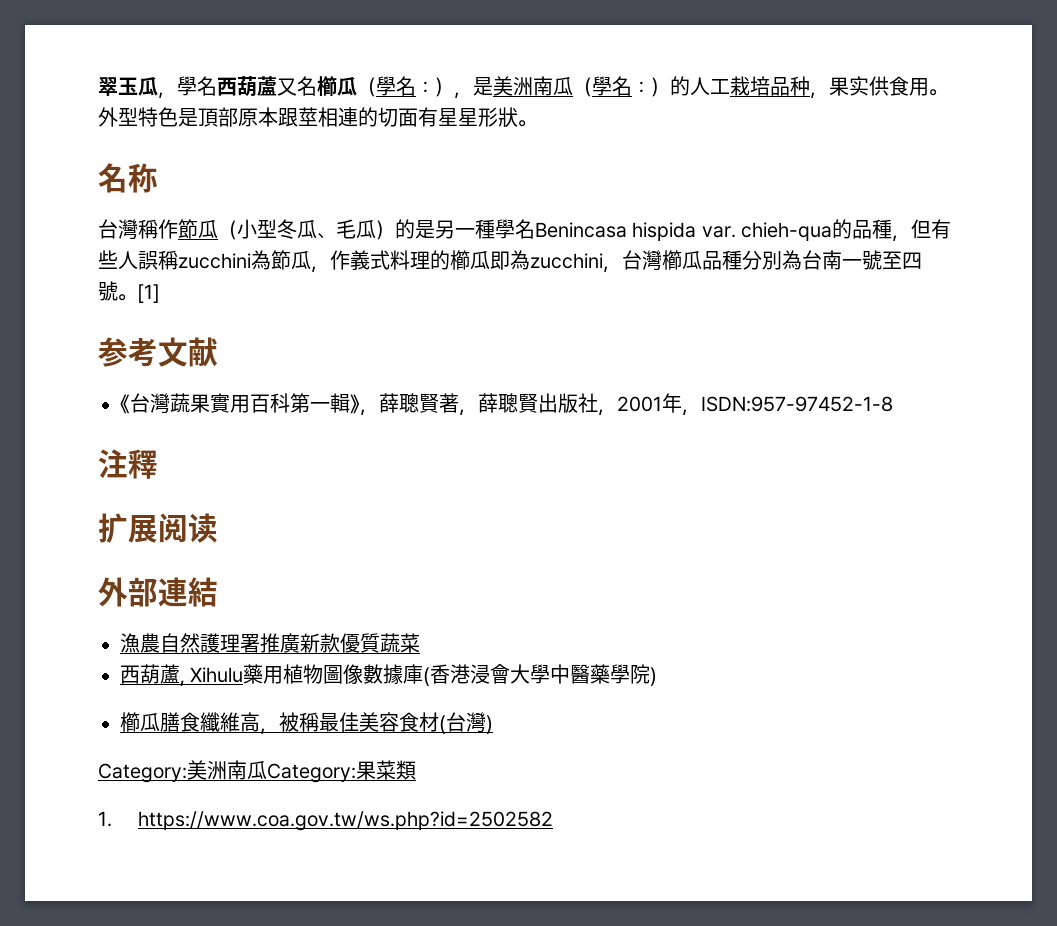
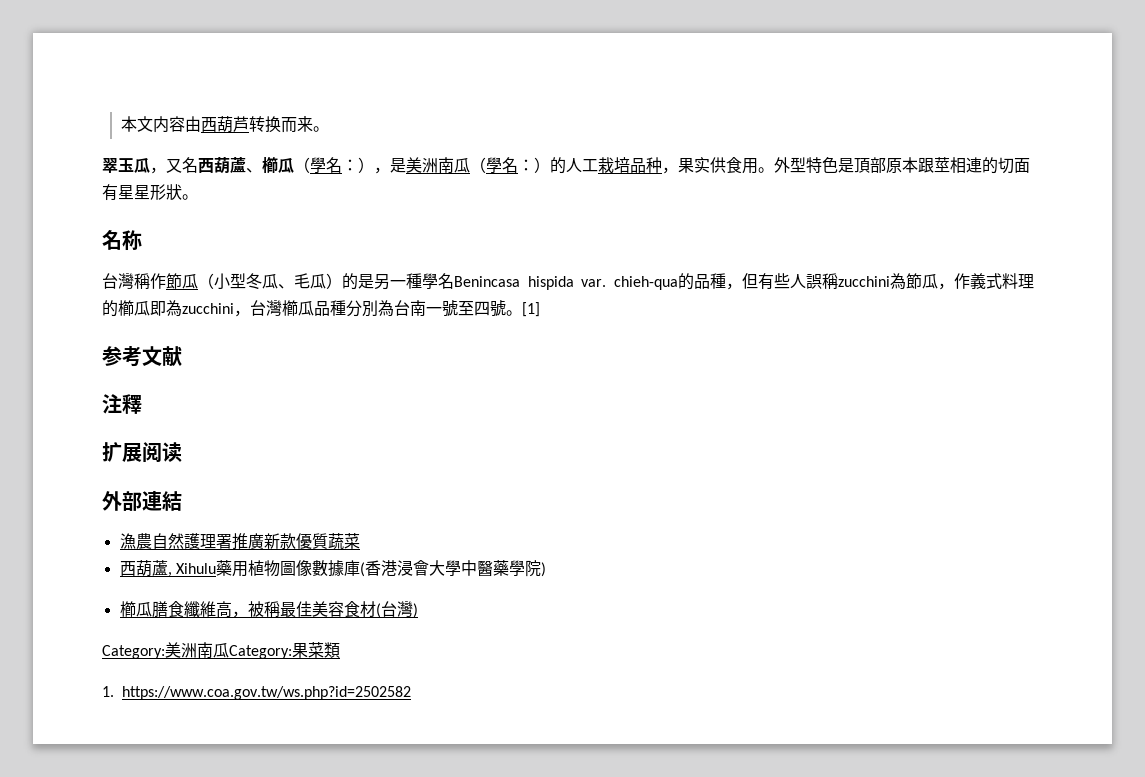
(98, 86) none -> [121,116,330,133] 本文内容由西葫芦转换而来。 //
[177,76,197,96] 學 -> [166,158,182,173] 又
[277,76,317,96] 又名 -> [246,168,262,173] 、
[120,393,893,416] // 《台灣蔬果實用百科第一輯》，薛聰賢著，薛聰賢出版社，2001年，ISDN:957-97452-1-8 -> (182, 356) none

